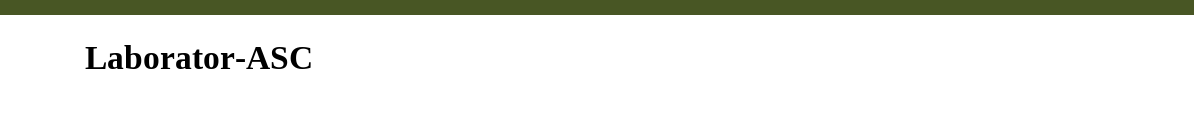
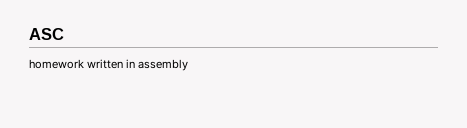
[85,45,313,69] Laborator-ASC -> [29,28,64,40] [29,59,189,71] ASC // homework written in assembly

